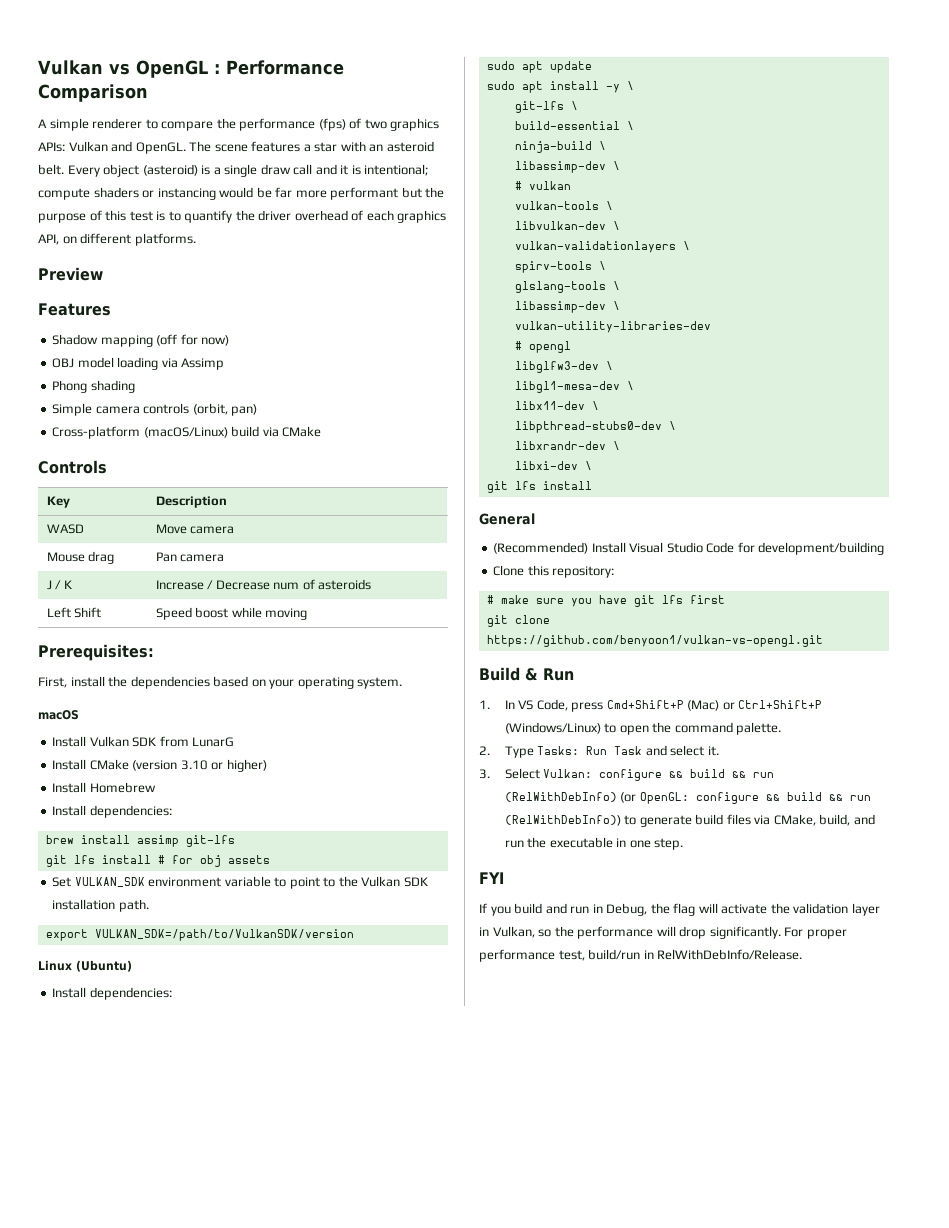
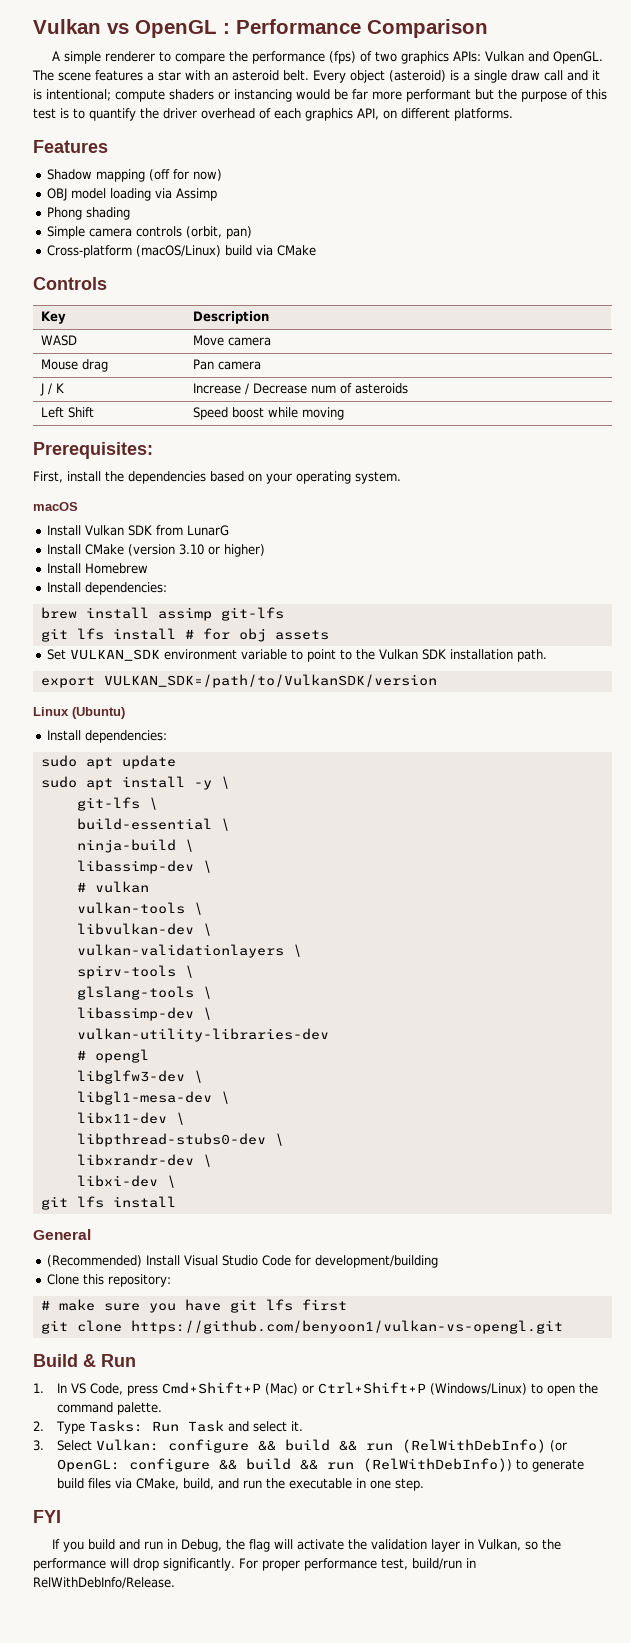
[38,267,103,281] // Preview -> (513, 114) none

